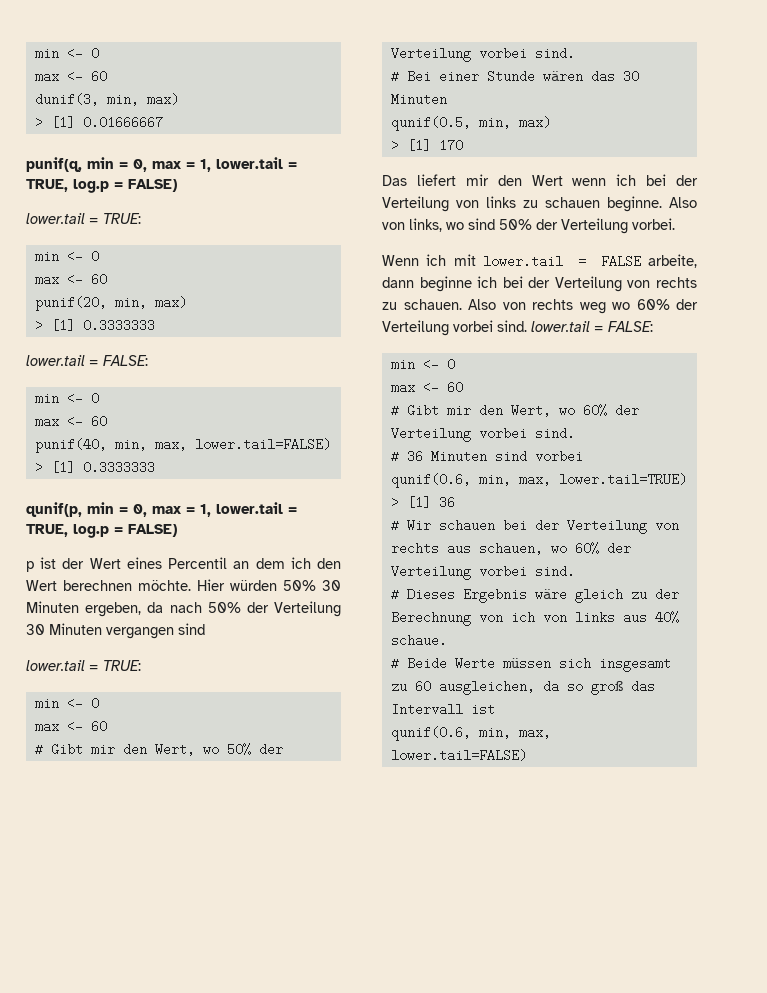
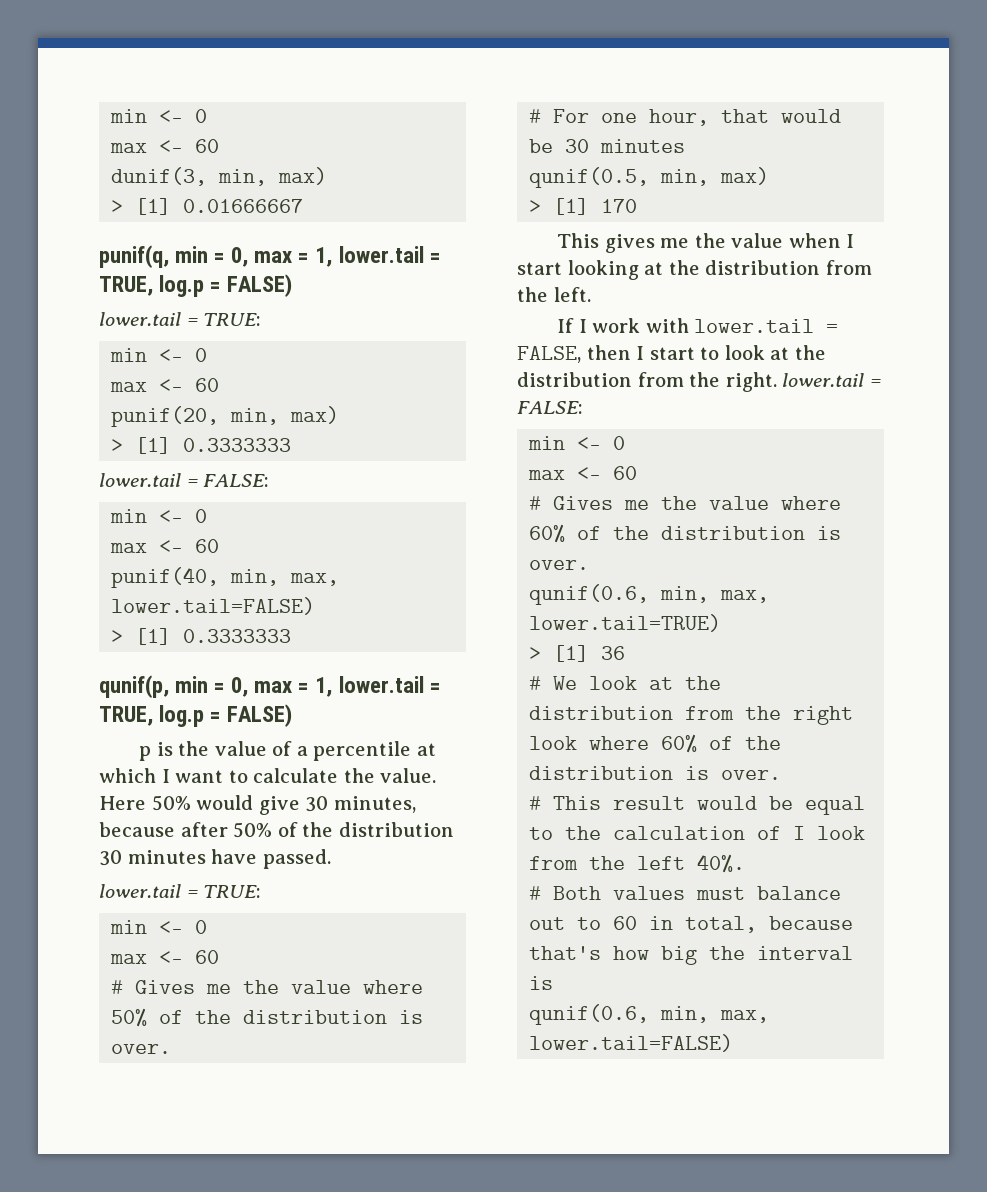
[40,557,341,569] [26,579,341,591] [26,601,341,617] [26,623,205,639] ist der Wert eines Percentil an dem ich den Wert berechnen möchte. Hier würden 50% 30 Minuten ergeben, da nach 50% der Verteilung 30 Minuten vergangen sind -> [156,741,436,761] [99,768,437,783] [99,795,416,815] [99,822,454,838] [99,849,331,869] is the value of a percentile at which I want to calculate the value. Here 50% would give 30 minutes, because after 50% of the distribution 30 minutes have passed.
[50,743,283,756] [390,47,575,62] [390,70,639,83] [390,93,447,106] Gibt mir den Wert, wo 50% der Verteilung vorbei sind. // # Bei einer Stunde wären das 30 Minuten -> [135,980,424,994] [111,1008,424,1027] [111,1044,172,1054] [529,109,842,126] [529,139,686,153] Gives me the value where 50% of the distribution is over. // # For one hour, that would be 30 minutes
[382,174,698,186] [382,196,697,212] [382,218,675,234] [382,254,697,268] [382,276,697,292] [382,299,698,314] [382,320,527,336] Das liefert mir den Wert wenn ich bei der Verteilung von links zu schauen beginne. Also von links, wo sind 50% der Verteilung vorbei. // Wenn ich mit lower.tail = FALSE arbeite, dann beginne ich bei der Verteilung von rechts zu schauen. Also von rechts weg wo 60% der Verteilung vorbei sind. -> [557,233,855,253] [517,260,872,280] [517,287,591,302] [557,318,839,333] [517,345,826,363] [517,372,777,392] This gives me the value when I start looking at the distribution from the left. // If I work with lower.tail = FALSE, then I start to look at the distribution from the right.
[406,404,639,417] [390,427,575,442] [390,450,583,463] Gibt mir den Wert, wo 60% der Verteilung vorbei sind. // # 36 Minuten sind vorbei -> [553,496,842,510] [529,524,842,543] [529,560,590,570] Gives me the value where 60% of the distribution is over.
[406,519,679,534] [390,542,631,555] [390,565,575,580] [390,588,679,603] [390,611,679,626] [390,634,447,647] [390,657,671,672] [390,680,655,695] [390,703,495,716] Wir schauen bei der Verteilung von rechts aus schauen, wo 60% der Verteilung vorbei sind. // # Dieses Ergebnis wäre gleich zu der Berechnung von ich von links aus 40% schaue. // # Beide Werte müssen sich insgesamt zu 60 ausgleichen, da so groß das Intervall ist -> [553,676,722,690] [529,706,854,725] [529,734,782,753] [529,766,782,780] [529,796,866,815] [529,826,866,840] [529,854,746,873] [529,886,842,900] [529,916,854,933] [529,946,854,965] [529,976,554,990] We look at the distribution from the right look where 60% of the distribution is over. // # This result would be equal to the calculation of I look from the left 40%. // # Both values must balance out to 60 in total, because that's how big the interval is

